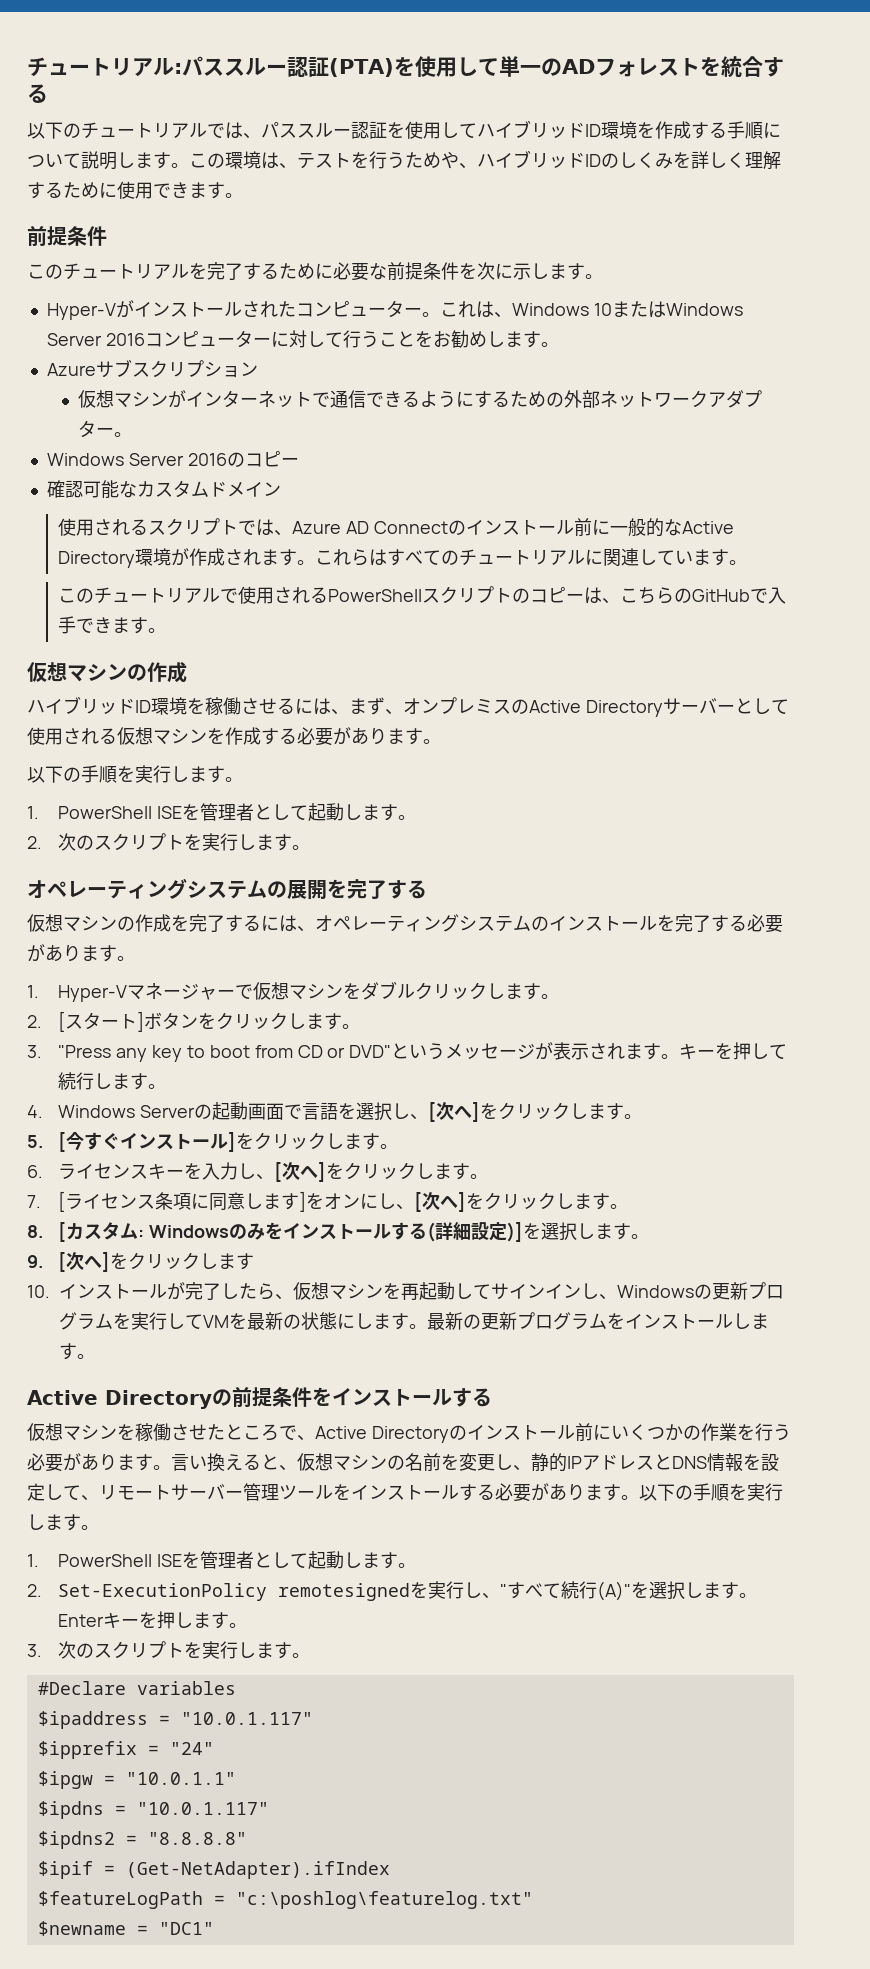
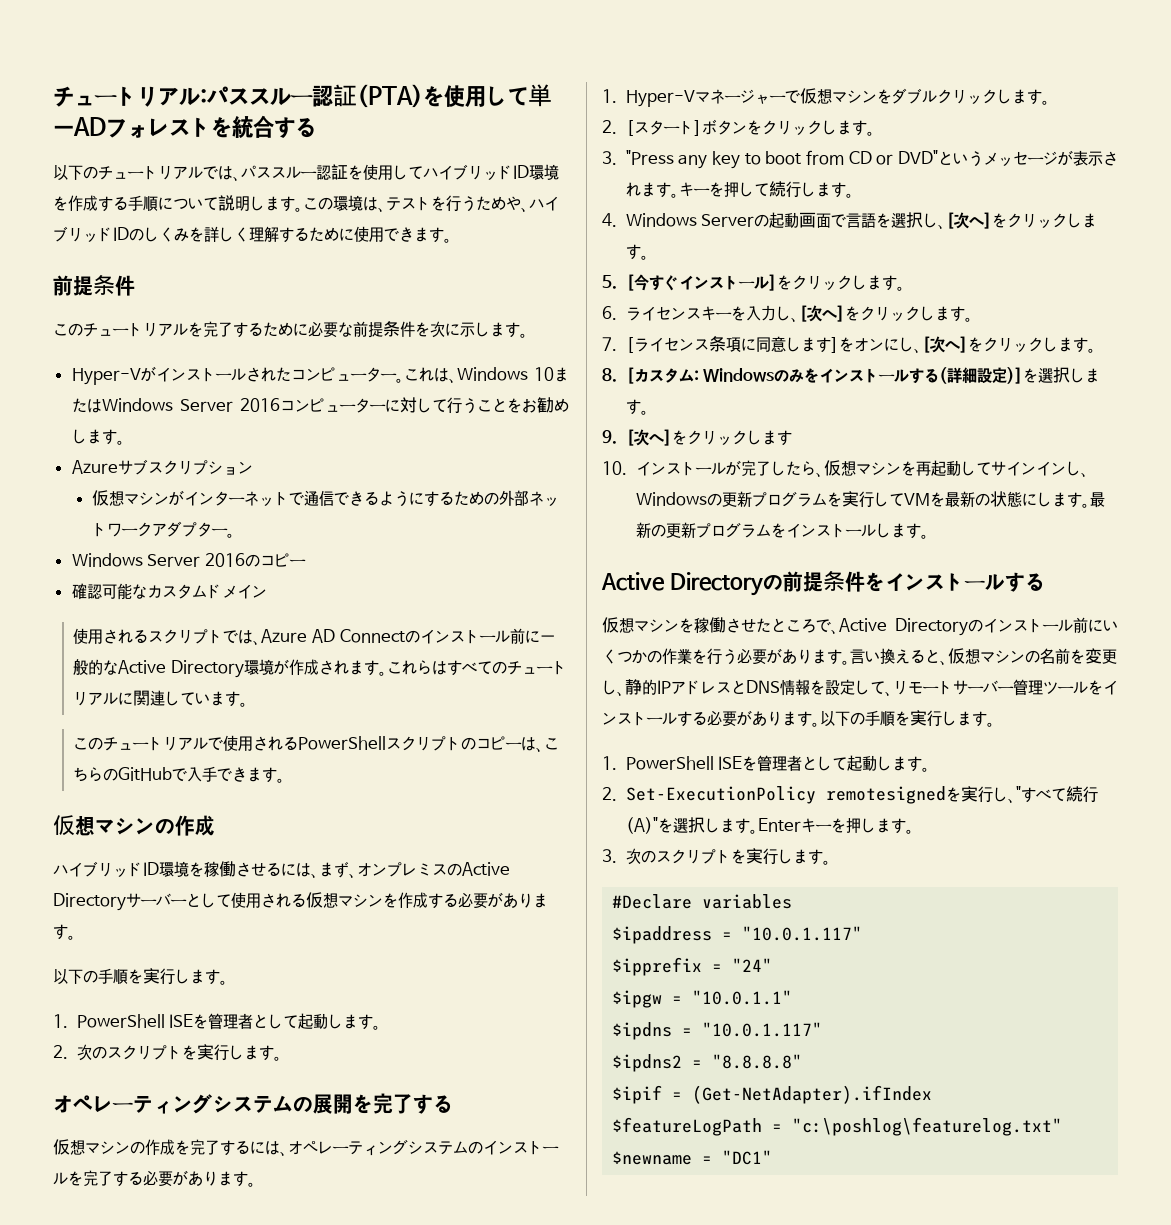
[540,58,562,76] の -> (74, 130) none

